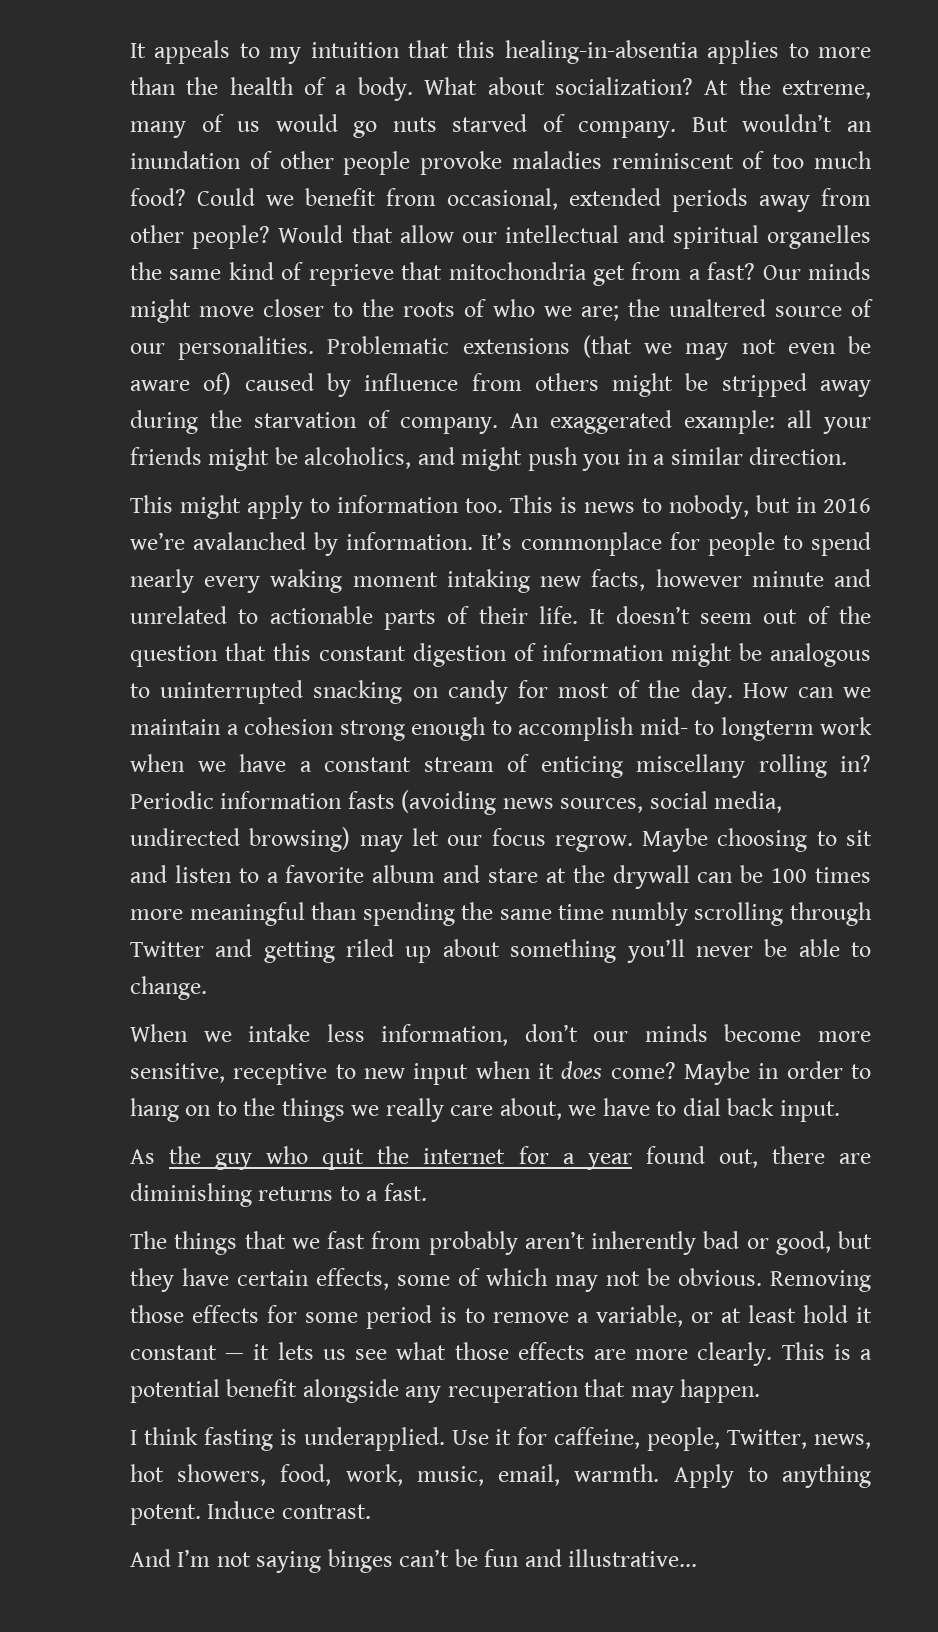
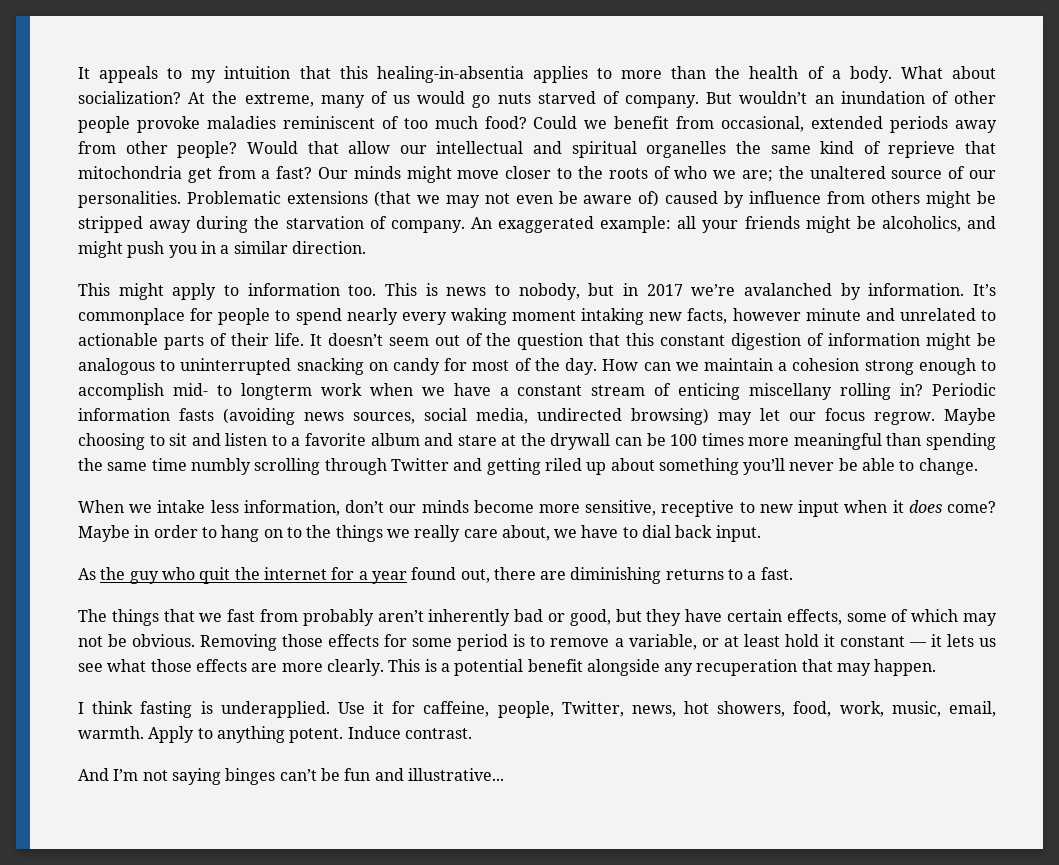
[823,498,871,513] 2016 -> [646,284,683,296] 2017

